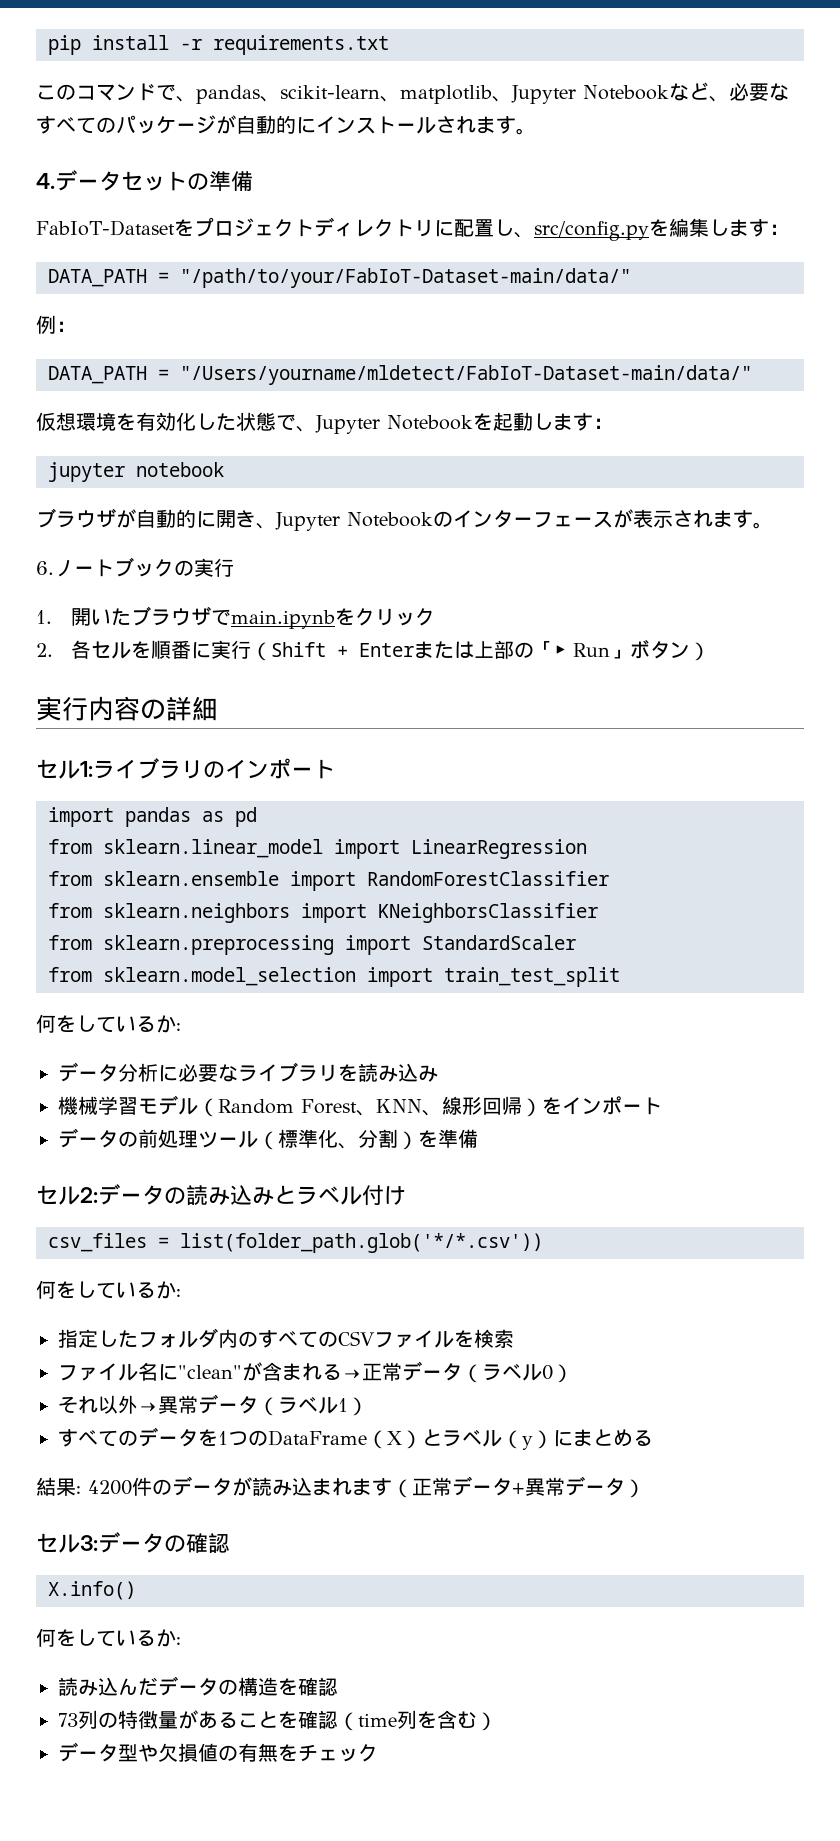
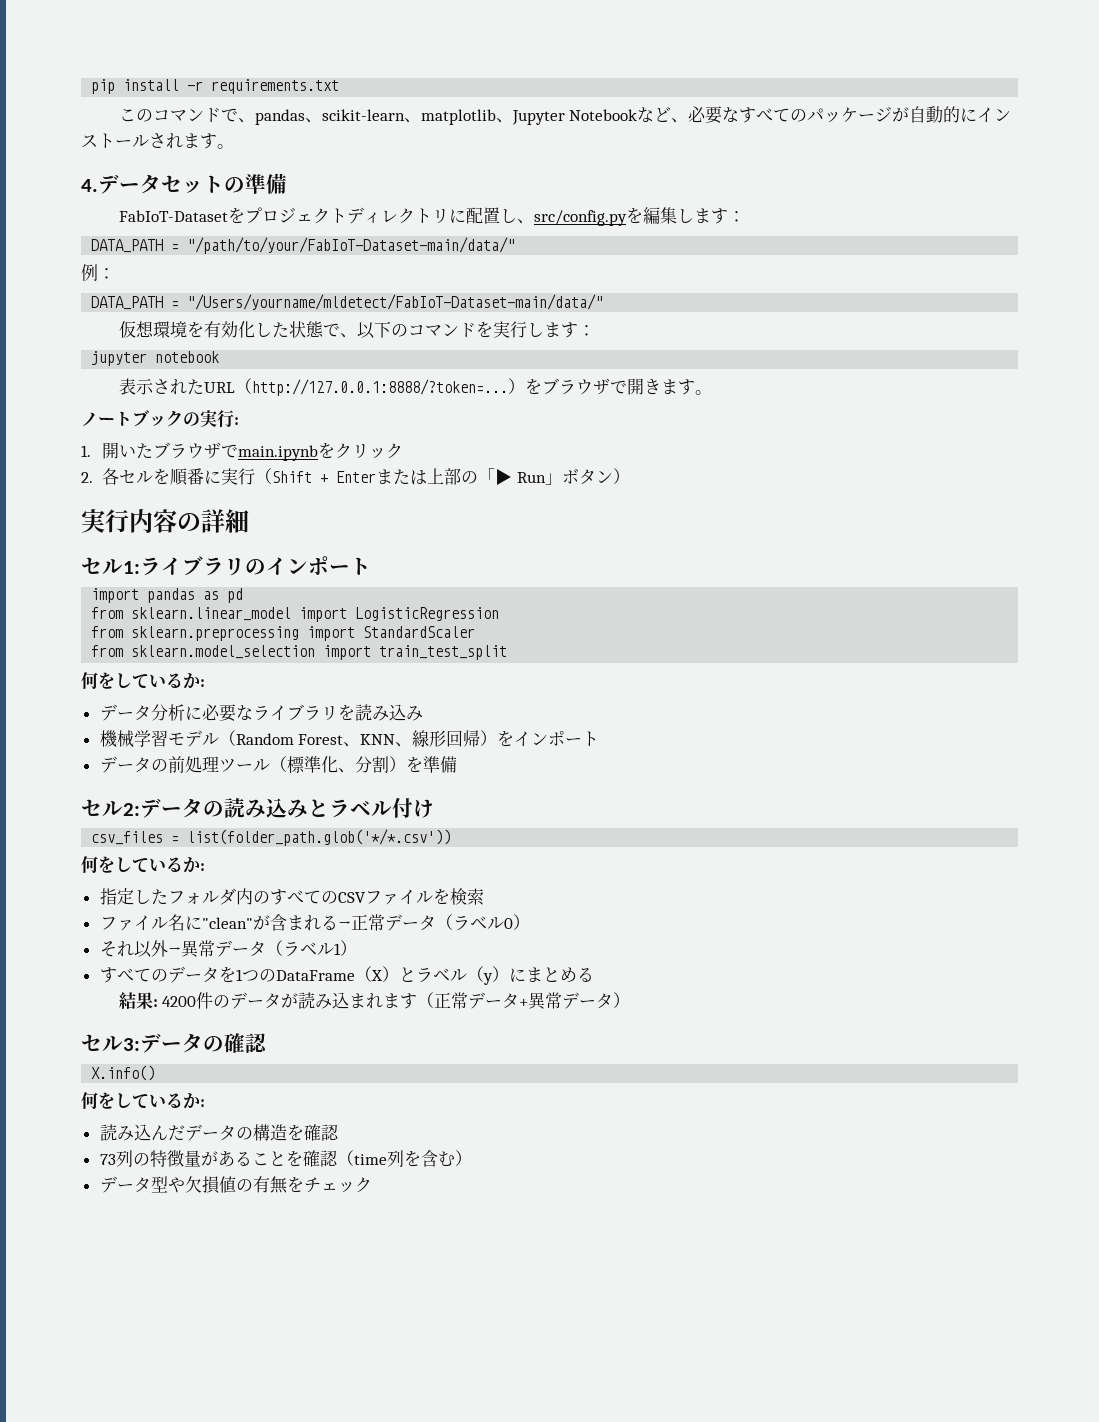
[315,412,533,434] Jupyter Notebookを起動 -> [356,321,527,339] 以下のコマンドを実行
[36,508,773,531] [36,561,54,575] ブラウザが自動的に開き、Jupyter Notebookのインターフェースが表示されます。 // 6. -> [118,378,712,396] 表示されたURL（http://127.0.0.1:8888/?token=...）をブラウザで開きます。 //
(234, 567) none -> [234,417,239,425] :
[411,839,587,859] [48,871,609,891] [48,903,598,923] LinearRegression // from sklearn.ensemble import RandomForestClassifier // from sklearn.neighbors import KNeighborsClassifier -> [355,607,500,621] LogisticRegression

